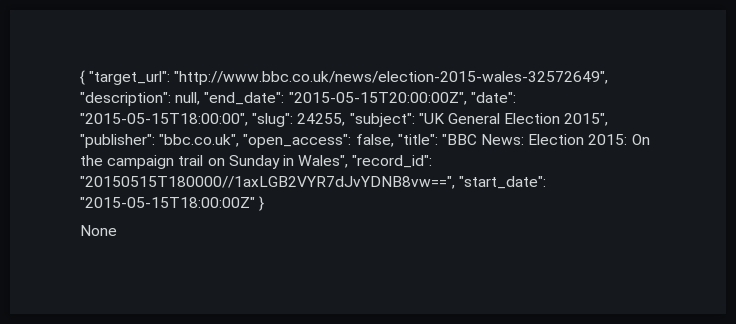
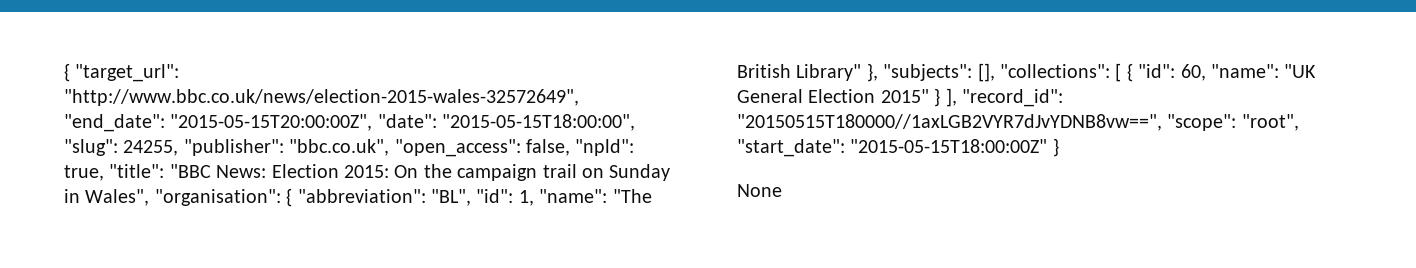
[80,92,201,106] "description": null, -> (579, 97) none
[349,113,609,127] "subject": "UK General Election 2015", -> (179, 148) none
(394, 140) none -> [575,139,635,156] [64,165,104,181] "npld": true,
[352,155,433,168] [80,176,455,189] "record_id": "20150515T180000//1axLGB2VYR7dJvYDNB8vw==", -> [154,188,652,207] [737,63,1317,82] [737,88,1063,107] [737,114,1299,131] "organisation": { "abbreviation": "BL", "id": 1, "name": "The British Library" }, "subjects": [], "collections": [ { "id": 60, "name": "UK General Election 2015" } ], "record_id": "20150515T180000//1axLGB2VYR7dJvYDNB8vw==", "scope": "root",

